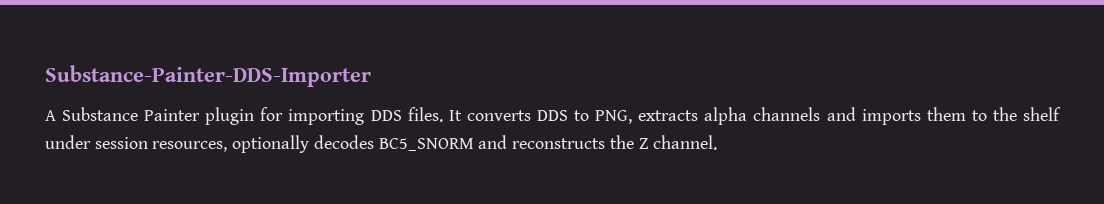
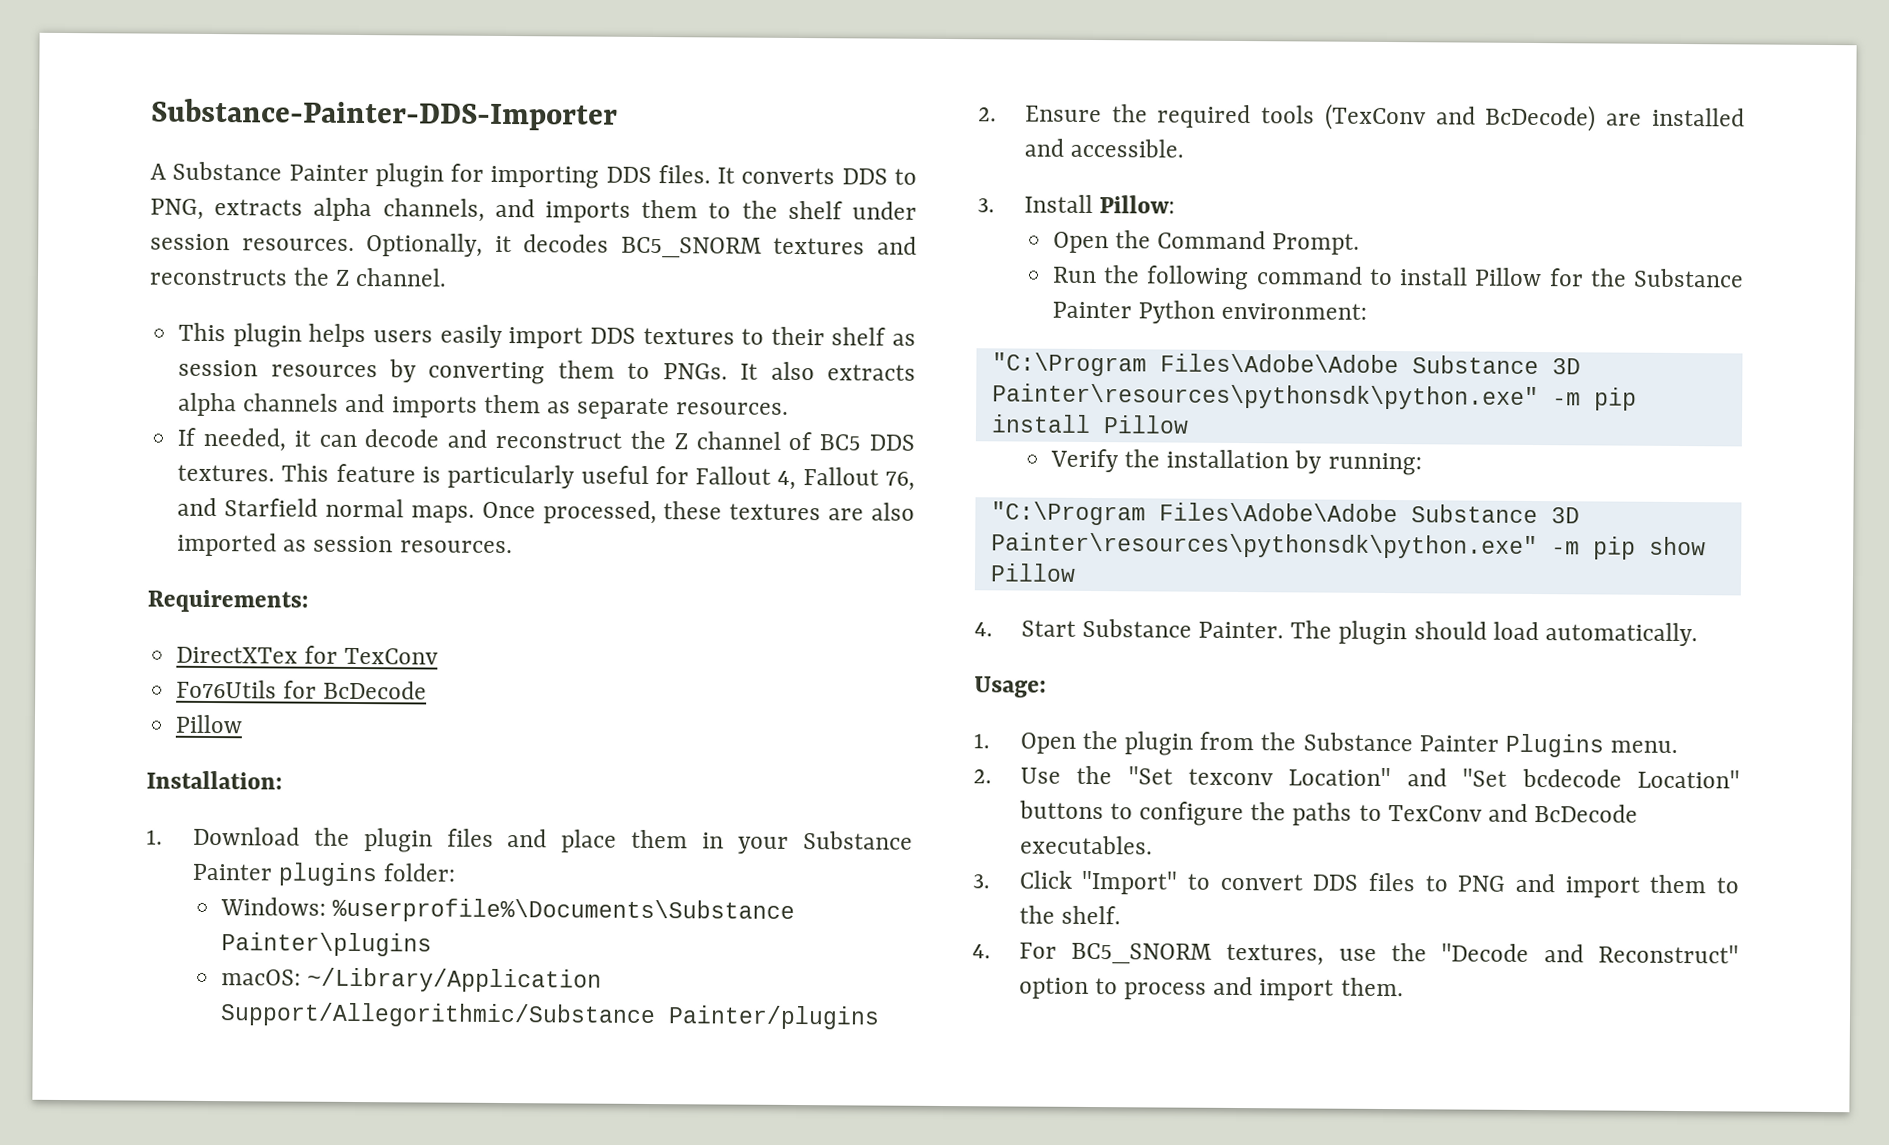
[753,107,821,121] channels -> [382,198,485,222] channels,
[152,135,310,153] resources, optionally -> [241,233,512,257] resources. Optionally, it
(474, 144) none -> [773,237,866,255] textures
(718, 142) none -> [178,322,916,349] [178,359,917,385] [178,392,790,420] [177,427,915,452] [177,463,915,491] [177,497,916,525] [177,532,513,557] [147,589,309,613] [176,645,439,665] [176,679,428,700] [175,714,244,734] [146,770,283,790] [146,826,913,854] [191,862,457,887] [219,897,796,924] [220,932,432,957] [220,967,603,993] [219,1002,880,1030] [978,103,1745,132] [1023,138,1184,158] [977,194,1175,214] [1052,230,1361,255] [1051,265,1744,291] [1051,300,1368,324] [991,352,1581,377] [991,383,1637,411] [990,414,1189,434] [1049,448,1422,476] [990,501,1580,526] [990,532,1706,560] [989,563,1076,582] [974,618,1698,647] [974,676,1047,698] [973,730,1679,758] [973,765,1740,789] [1018,800,1639,827] [1019,835,1153,855] [972,870,1740,898] [1018,905,1121,925] [972,942,1739,966] [1018,976,1404,1001] // This plugin helps users easily import DDS textures to their shelf as session resources by converting them to PNGs. It also extracts alpha channels and imports them as separate resources. // If needed, it can decode and reconstruct the Z channel of BC5 DDS textures. This feature is particularly useful for Fallout 4, Fallout 76, and Starfield normal maps. Once processed, these textures are also imported as session resources. // Requirements: // DirectXTex for TexConv // Fo76Utils for BcDecode // Pillow // Installation: // 1. Download the plugin files and place them in your Substance Painter plugins folder: // Windows: %userprofile%\Documents\Substance Painter\plugins // macOS: ~/Library/Application Support/Allegorithmic/Substance Painter/plugins // 2. Ensure the required tools (TexConv and BcDecode) are installed and accessible. // 3. Install Pillow: // Open the Command Prompt. // Run the following command to install Pillow for the Substance Painter Python environment: // "C:\Program Files\Adobe\Adobe Substance 3D Painter\resources\pythonsdk\python.exe" -m pip install Pillow // Verify the installation by running: // "C:\Program Files\Adobe\Adobe Substance 3D Painter\resources\pythonsdk\python.exe" -m pip show Pillow // 4. Start Substance Painter. The plugin should load automatically. // Usage: // 1. Open the plugin from the Substance Painter Plugins menu. // 2. Use the "Set texconv Location" and "Set bcdecode Location" buttons to configure the paths to TexConv and BcDecode executables. // 3. Click "Import" to convert DDS files to PNG and import them to the shelf. // 4. For BC5_SNORM textures, use the "Decode and Reconstruct" option to process and import them.

